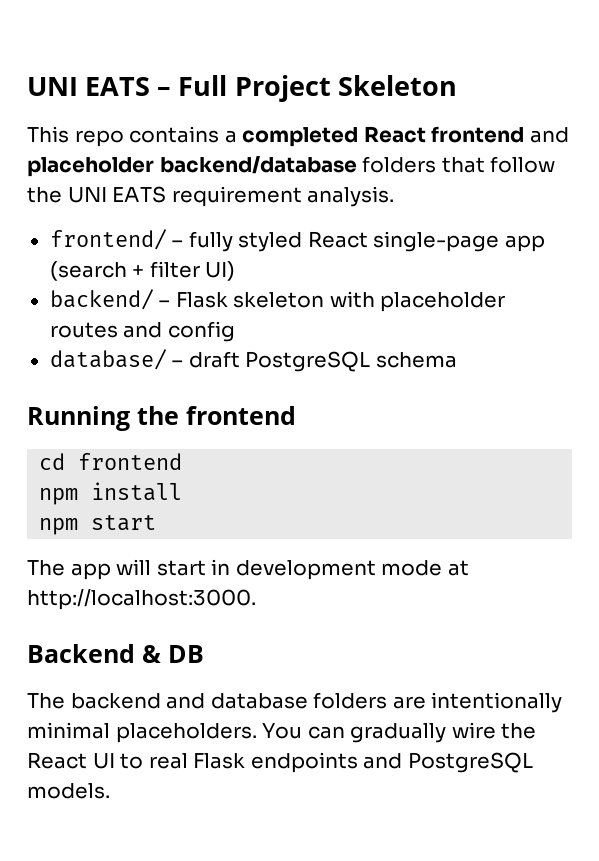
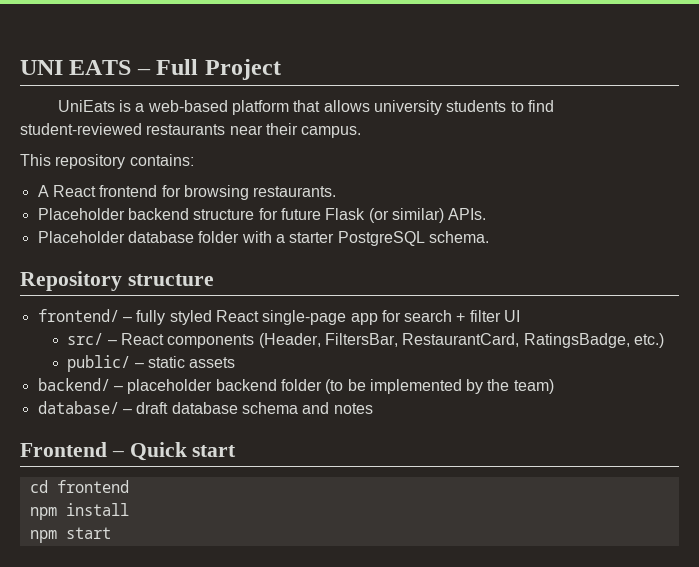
[337,75,457,96] [27,126,569,147] [27,156,556,177] [27,186,395,207] Skeleton // This repo contains a completed React frontend and placeholder backend/database folders that follow the UNI EATS requirement analysis. -> [57,100,554,115] [20,123,362,138] [20,154,194,169] [37,185,337,200] [37,208,487,223] [37,231,489,246] [20,271,214,291] // UniEats is a web-based platform that allows university students to find student-reviewed restaurants near their campus. // This repository contains: // A React frontend for browsing restaurants. // Placeholder backend structure for future Flask (or similar) APIs. // Placeholder database folder with a starter PostgreSQL schema. // Repository structure
[49,261,236,281] [49,289,506,312] [49,321,235,342] (search + filter UI) // backend/ – Flask skeleton with placeholder routes and config -> [381,310,521,322] [67,333,664,348] [67,355,236,372] [37,378,554,394] for search + filter UI // src/ – React components (Header, FiltersBar, RestaurantCard, RatingsBadge, etc.) // public/ – static assets // backend/ – placeholder backend folder (to be implemented by the team)
[245,351,371,372] PostgreSQL -> [171,402,238,414] database
[27,406,296,431] // Running the frontend -> [302,402,373,414] [20,442,237,461] and notes // Frontend – Quick start
[27,559,469,580] [27,589,256,610] [27,644,204,663] [27,692,563,713] [27,722,537,743] [27,752,533,773] [27,783,110,799] // The app will start in development mode at http://localhost:3000. // Backend & DB // The backend and database folders are intentionally minimal placeholders. You can gradually wire the React UI to real Flask endpoints and PostgreSQL models. -> (111, 533) none

